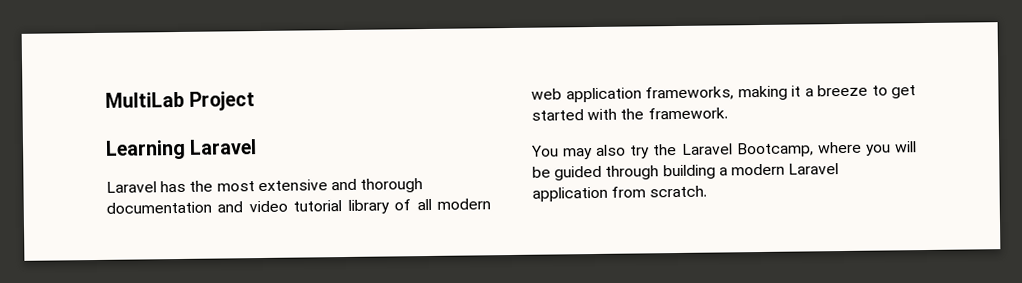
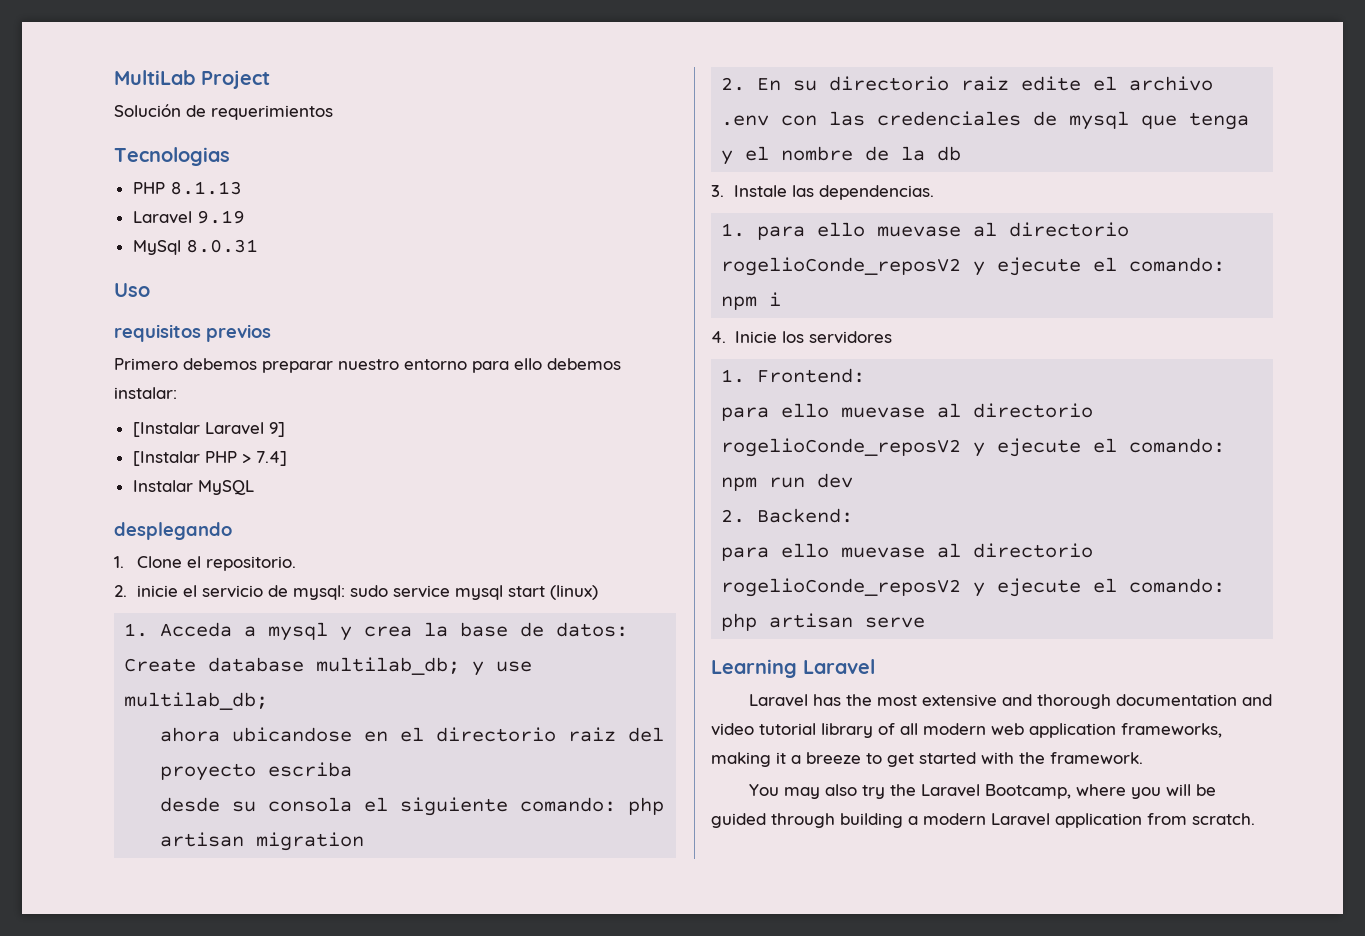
(256, 101) none -> [114,104,333,120] [114,147,230,166] [132,181,242,195] [132,210,245,224] [132,239,258,255] [114,283,150,297] [114,324,271,342] [114,358,621,373] [114,387,177,399] [132,422,285,437] [132,451,287,466] [132,480,254,495] [114,522,232,540] [114,556,296,571] [114,585,598,600] [124,622,629,641] [124,657,533,676] [124,692,269,710] [160,727,665,742] [160,762,353,781] [160,797,665,816] [160,832,365,851] [721,76,1214,91] [721,111,1250,130] [721,146,962,165] [711,185,934,200] [721,222,1130,240] [721,257,1226,276] [721,292,782,310] [711,331,892,344] [721,368,866,383] [721,403,1094,421] [721,438,1226,457] [721,473,854,491] [721,508,854,523] [721,543,1094,561] [721,578,1226,597] [721,613,926,631] // Solución de requerimientos // Tecnologias // PHP 8.1.13 // Laravel 9.19 // MySql 8.0.31 // Uso // requisitos previos // Primero debemos preparar nuestro entorno para ello debemos instalar: // [Instalar Laravel 9] // [Instalar PHP > 7.4] // Instalar MySQL // desplegando // 1. Clone el repositorio. // 2. inicie el servicio de mysql: sudo service mysql start (linux) // 1. Acceda a mysql y crea la base de datos: Create database multilab_db; y use multilab_db; // ahora ubicandose en el directorio raiz del proyecto escriba // desde su consola el siguiente comando: php artisan migration // 2. En su directorio raiz edite el archivo .env con las credenciales de mysql que tenga y el nombre de la db // 3. Instale las dependencias. // 1. para ello muevase al directorio rogelioConde_reposV2 y ejecute el comando: npm i // 4. Inicie los servidores // 1. Frontend: // para ello muevase al directorio rogelioConde_reposV2 y ejecute el comando: npm run dev // 2. Backend: // para ello muevase al directorio rogelioConde_reposV2 y ejecute el comando: php artisan serve

